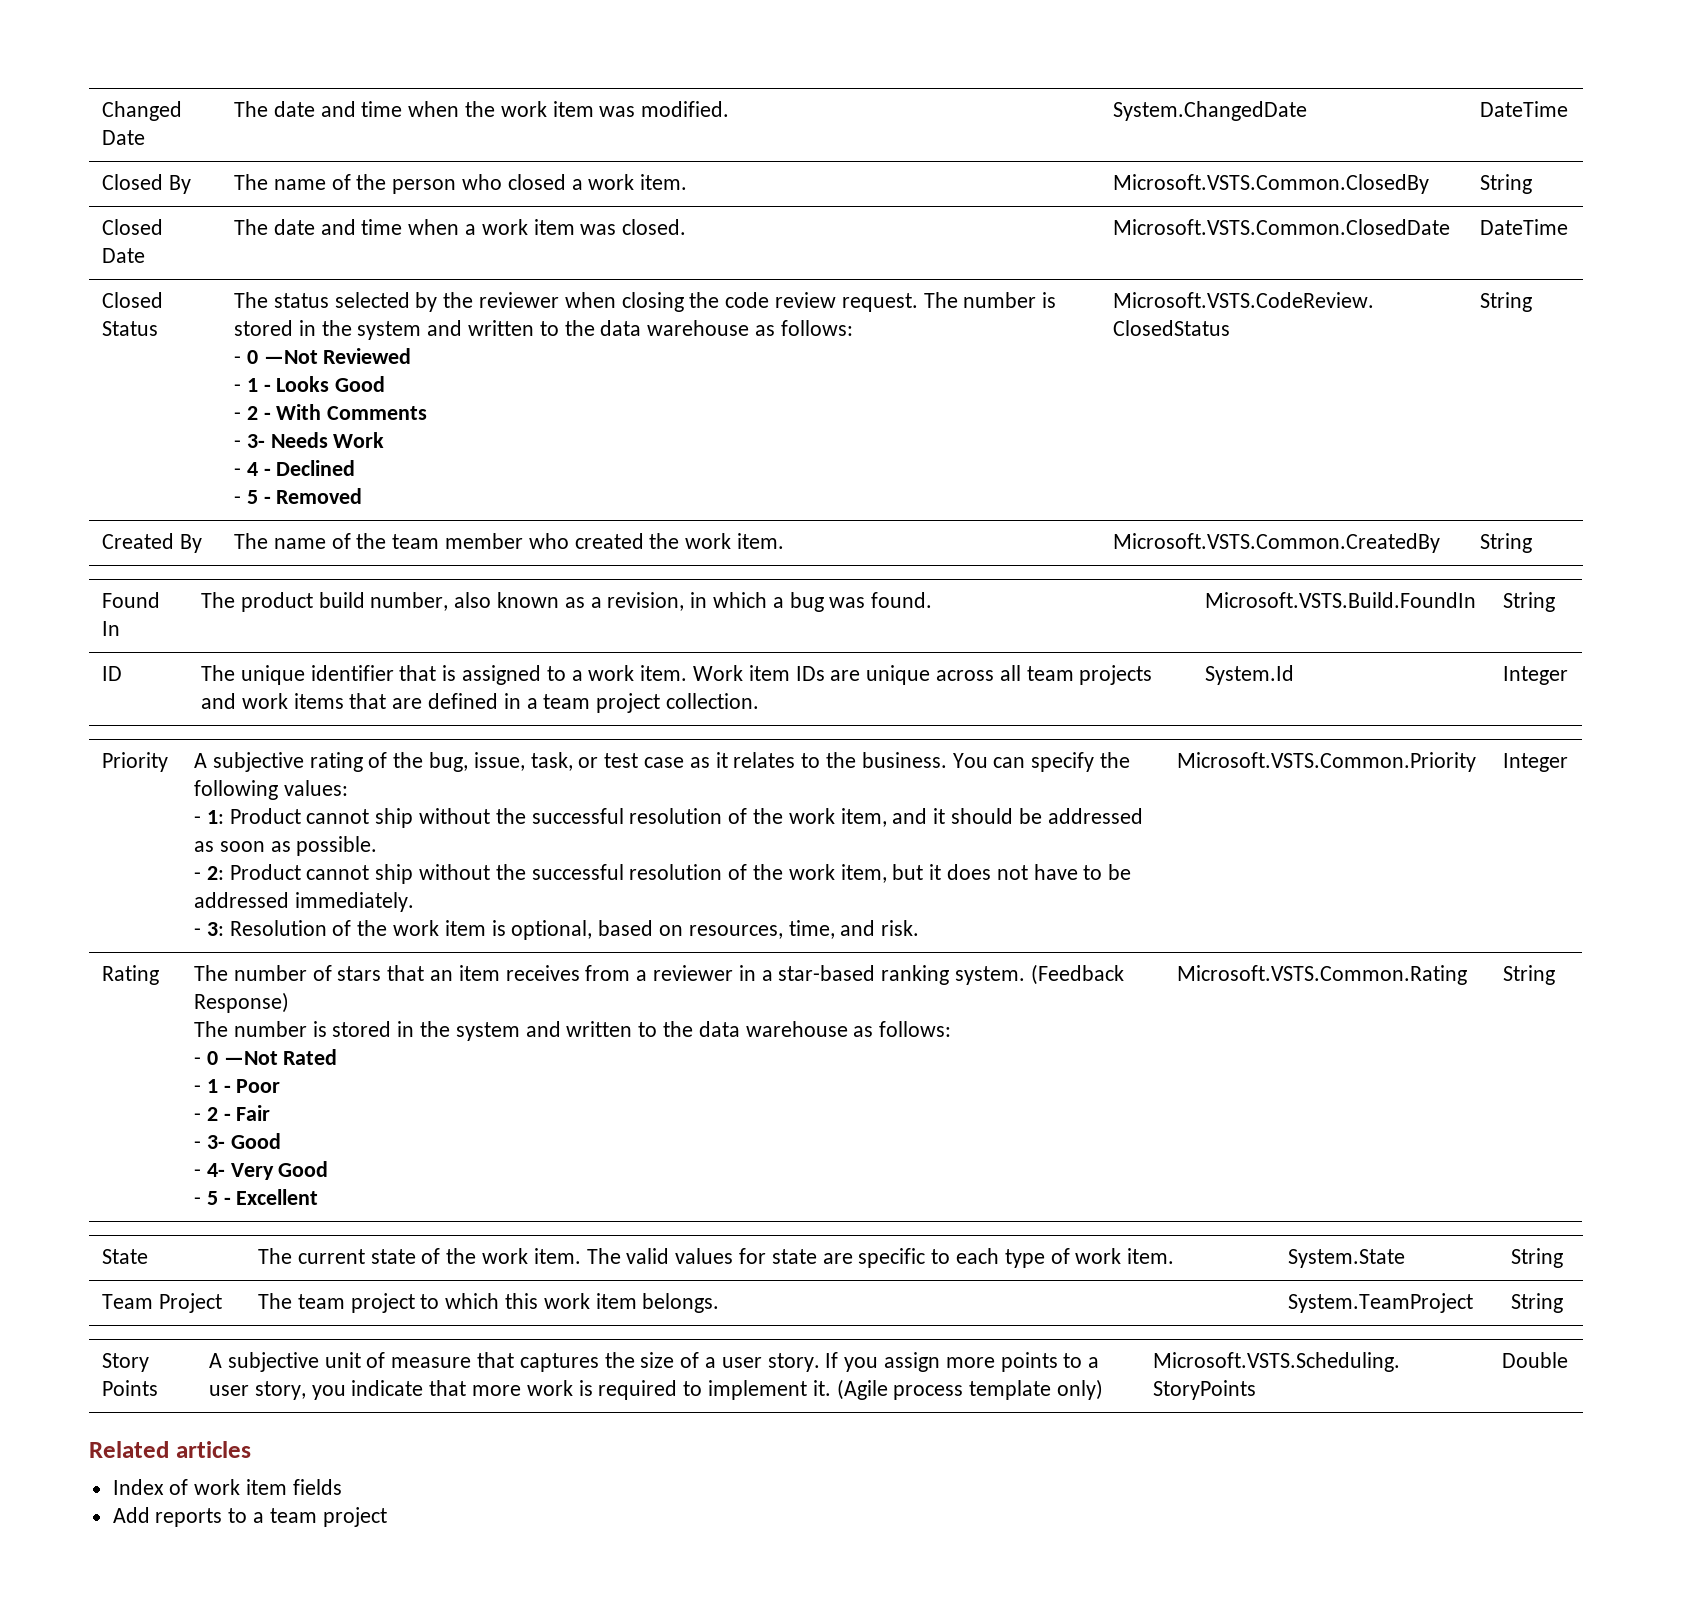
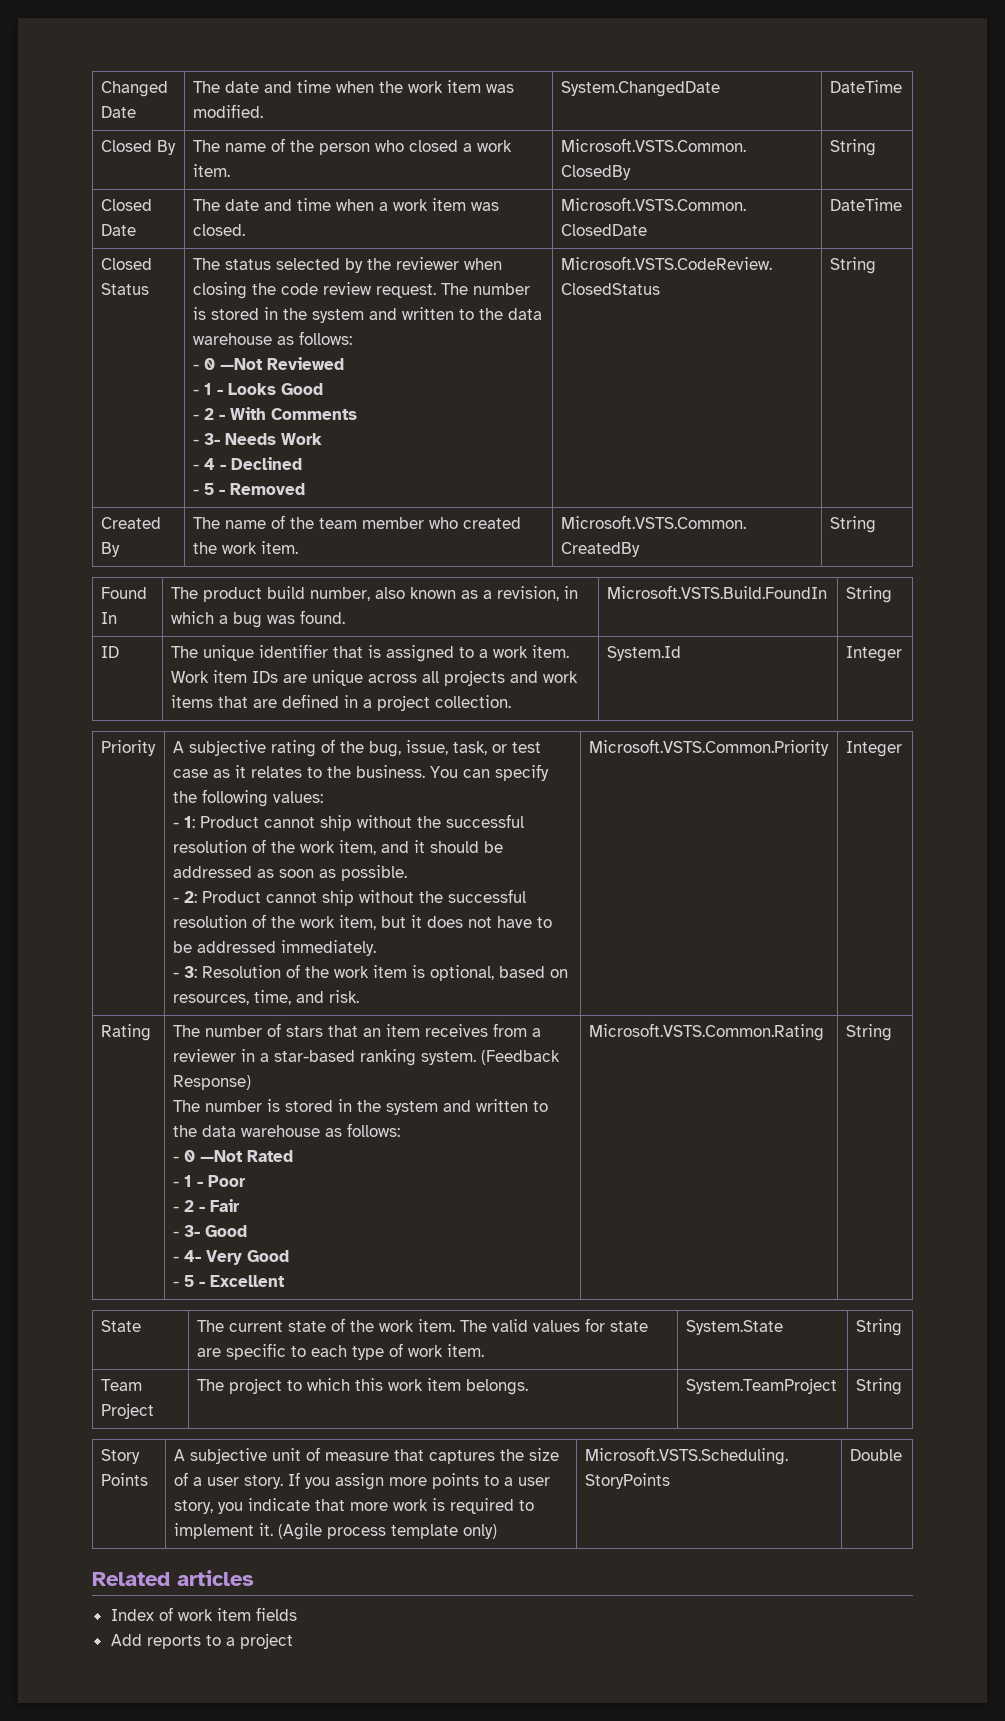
[1026,666,1074,681] team -> (439, 677) none
[543,694,591,709] team -> (372, 703) none
[297,1294,345,1309] team -> (224, 1385) none
[269,1508,317,1523] team -> (235, 1641) none

